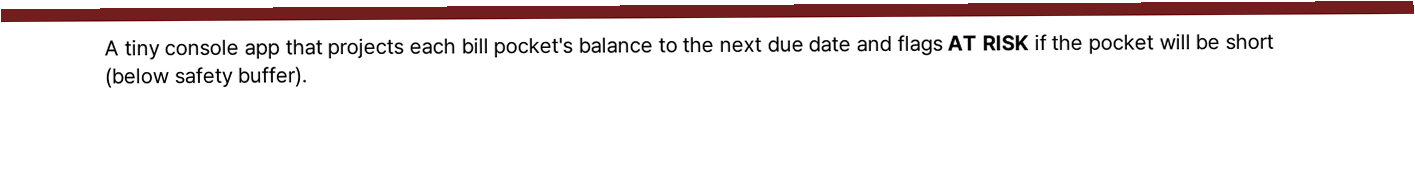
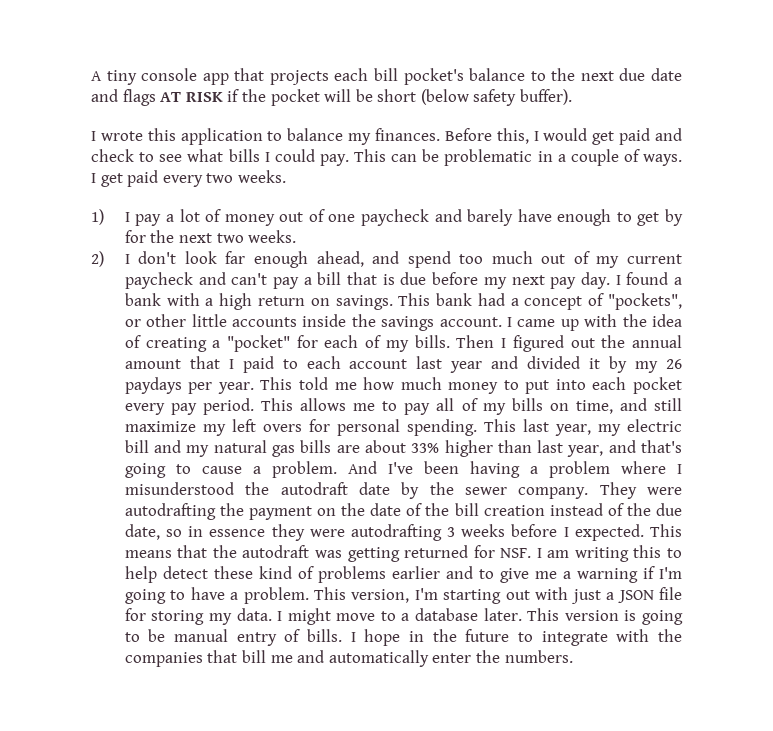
(308, 77) none -> [91,128,682,145] [91,149,682,166] [91,170,286,187] [91,209,684,226] [124,230,297,243] [91,251,682,268] [124,272,683,289] [124,293,682,310] [124,314,682,331] [124,335,683,352] [124,356,682,373] [124,377,682,394] [124,398,683,415] [124,419,682,436] [124,440,682,457] [124,461,682,478] [124,482,683,499] [124,503,683,520] [124,524,682,541] [124,545,682,562] [124,566,683,583] [124,587,682,604] [124,608,683,625] [124,629,683,646] [124,650,573,667] // I wrote this application to balance my finances. Before this, I would get paid and check to see what bills I could pay. This can be problematic in a couple of ways. I get paid every two weeks. // 1) I pay a lot of money out of one paycheck and barely have enough to get by for the next two weeks. // 2) I don't look far enough ahead, and spend too much out of my current paycheck and can't pay a bill that is due before my next pay day. I found a bank with a high return on savings. This bank had a concept of "pockets", or other little accounts inside the savings account. I came up with the idea of creating a "pocket" for each of my bills. Then I figured out the annual amount that I paid to each account last year and divided it by my 26 paydays per year. This told me how much money to put into each pocket every pay period. This allows me to pay all of my bills on time, and still maximize my left overs for personal spending. This last year, my electric bill and my natural gas bills are about 33% higher than last year, and that's going to cause a problem. And I've been having a problem where I misunderstood the autodraft date by the sewer company. They were autodrafting the payment on the date of the bill creation instead of the due date, so in essence they were autodrafting 3 weeks before I expected. This means that the autodraft was getting returned for NSF. I am writing this to help detect these kind of problems earlier and to give me a warning if I'm going to have a problem. This version, I'm starting out with just a JSON file for storing my data. I might move to a database later. This version is going to be manual entry of bills. I hope in the future to integrate with the companies that bill me and automatically enter the numbers.

